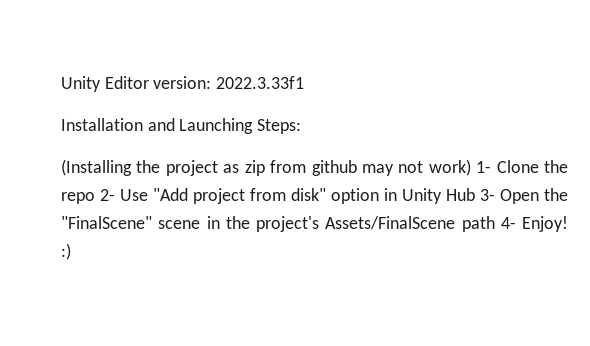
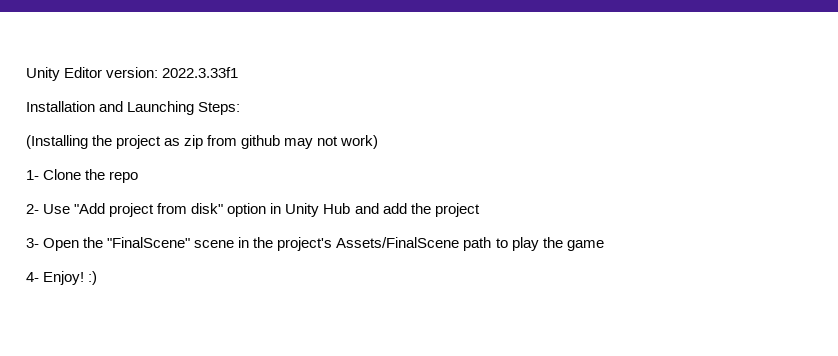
(471, 167) none -> (379, 142) //
(95, 198) none -> (139, 177) //
(475, 194) none -> [354,203,480,217] and add the project //
(495, 224) none -> [495,237,604,251] to play the game //

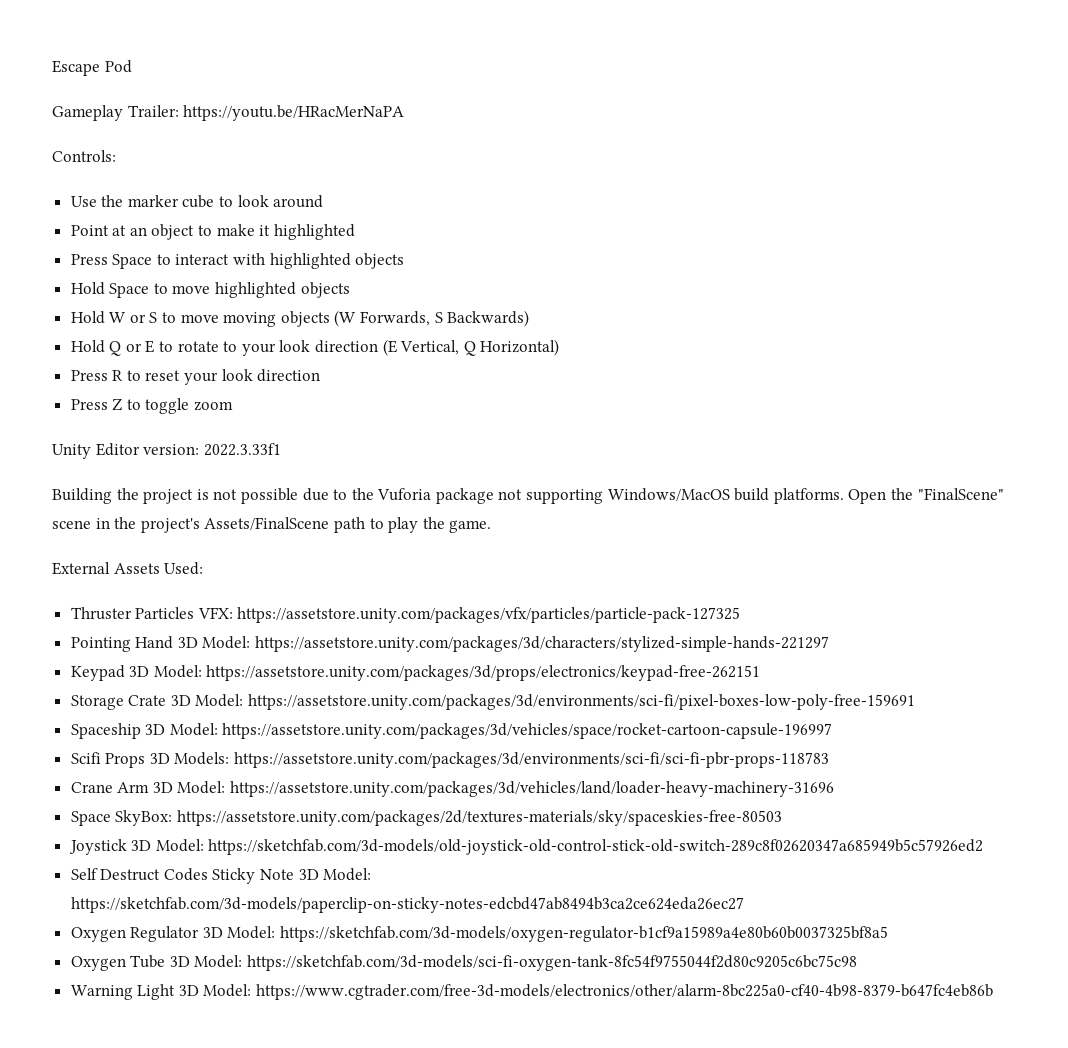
[26,67,239,81] [26,101,241,115] [26,135,379,149] [26,169,139,183] [26,203,480,217] [26,238,39,248] Unity Editor version: 2022.3.33f1 // Installation and Launching Steps: // (Installing the project as zip from github may not work) // 1- Clone the repo // 2- Use "Add project from disk" option in Unity Hub and add the project // 3- -> [52,60,132,76] [52,105,405,121] [52,150,116,162] [70,195,324,208] [70,224,355,240] [70,253,405,269] [70,282,350,298] [70,310,530,327] [70,339,560,356] [70,369,321,385] [70,398,234,414] [52,443,281,459] [52,488,844,504] Escape Pod // Gameplay Trailer: https://youtu.be/HRacMerNaPA // Controls: // Use the marker cube to look around // Point at an object to make it highlighted // Press Space to interact with highlighted objects // Hold Space to move highlighted objects // Hold W or S to move moving objects (W Forwards, S Backwards) // Hold Q or E to rotate to your look direction (E Vertical, Q Horizontal) // Press R to reset your look direction // Press Z to toggle zoom // Unity Editor version: 2022.3.33f1 // Building the project is not possible due to the Vuforia package not supporting Windows/MacOS build platforms.
[566,240,604,251] [26,271,98,285] game // 4- Enjoy! :) -> [449,520,492,533] [52,562,204,575] [70,607,741,623] [70,636,830,652] [70,665,761,681] [70,694,916,710] [70,723,833,739] [70,752,830,768] [70,781,835,797] [70,810,782,826] [68,839,984,855] [70,868,372,884] [70,897,744,913] [70,926,889,942] [70,955,858,971] [70,984,994,1000] game. // External Assets Used: // Thruster Particles VFX: https://assetstore.unity.com/packages/vfx/particles/particle-pack-127325 // Pointing Hand 3D Model: https://assetstore.unity.com/packages/3d/characters/stylized-simple-hands-221297 // Keypad 3D Model: https://assetstore.unity.com/packages/3d/props/electronics/keypad-free-262151 // Storage Crate 3D Model: https://assetstore.unity.com/packages/3d/environments/sci-fi/pixel-boxes-low-poly-free-159691 // Spaceship 3D Model: https://assetstore.unity.com/packages/3d/vehicles/space/rocket-cartoon-capsule-196997 // Scifi Props 3D Models: https://assetstore.unity.com/packages/3d/environments/sci-fi/sci-fi-pbr-props-118783 // Crane Arm 3D Model: https://assetstore.unity.com/packages/3d/vehicles/land/loader-heavy-machinery-31696 // Space SkyBox: https://assetstore.unity.com/packages/2d/textures-materials/sky/spaceskies-free-80503 // Joystick 3D Model: https://sketchfab.com/3d-models/old-joystick-old-control-stick-old-switch-289c8f02620347a685949b5c57926ed2 // Self Destruct Codes Sticky Note 3D Model: https://sketchfab.com/3d-models/paperclip-on-sticky-notes-edcbd47ab8494b3ca2ce624eda26ec27 // Oxygen Regulator 3D Model: https://sketchfab.com/3d-models/oxygen-regulator-b1cf9a15989a4e80b60b0037325bf8a5 // Oxygen Tube 3D Model: https://sketchfab.com/3d-models/sci-fi-oxygen-tank-8fc54f9755044f2d80c9205c6bc75c98 // Warning Light 3D Model: https://www.cgtrader.com/free-3d-models/electronics/other/alarm-8bc225a0-cf40-4b98-8379-b647fc4eb86b

